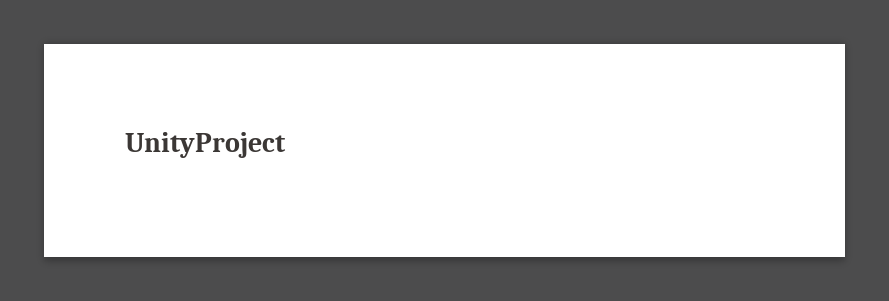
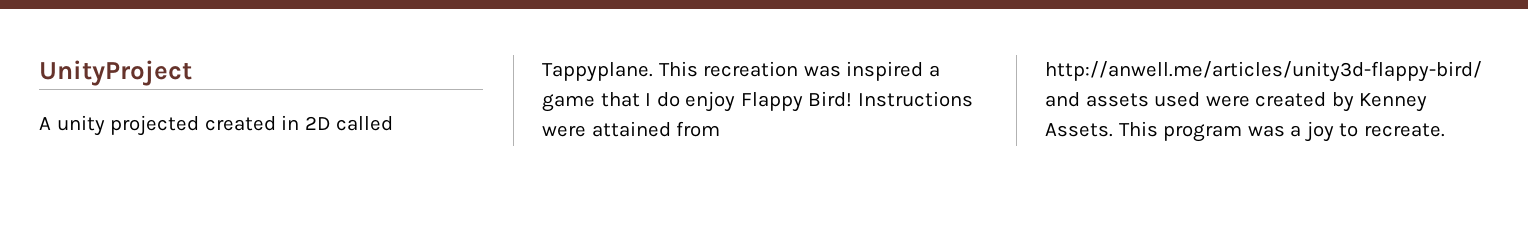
(286, 145) none -> [39,115,394,136] [542,61,940,82] [542,91,973,112] [542,121,721,137] [1045,61,1482,82] [1045,92,1428,112] [1045,121,1445,142] // A unity projected created in 2D called Tappyplane. This recreation was inspired a game that I do enjoy Flappy Bird! Instructions were attained from http://anwell.me/articles/unity3d-flappy-bird/ and assets used were created by Kenney Assets. This program was a joy to recreate.

